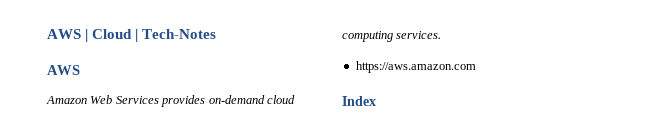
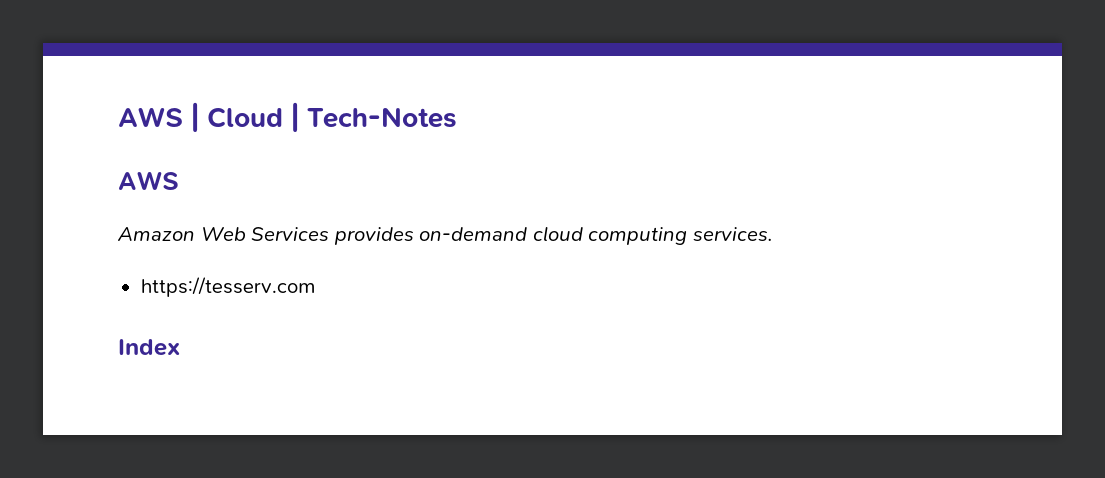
[355,61,476,73] https://aws.amazon.com -> [140,277,316,297] https://tesserv.com

